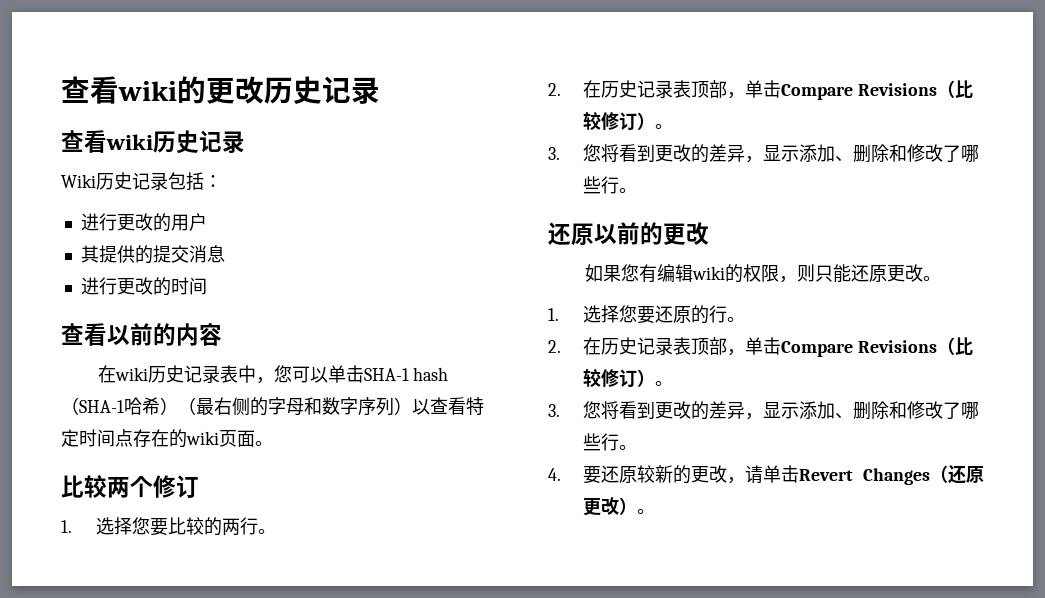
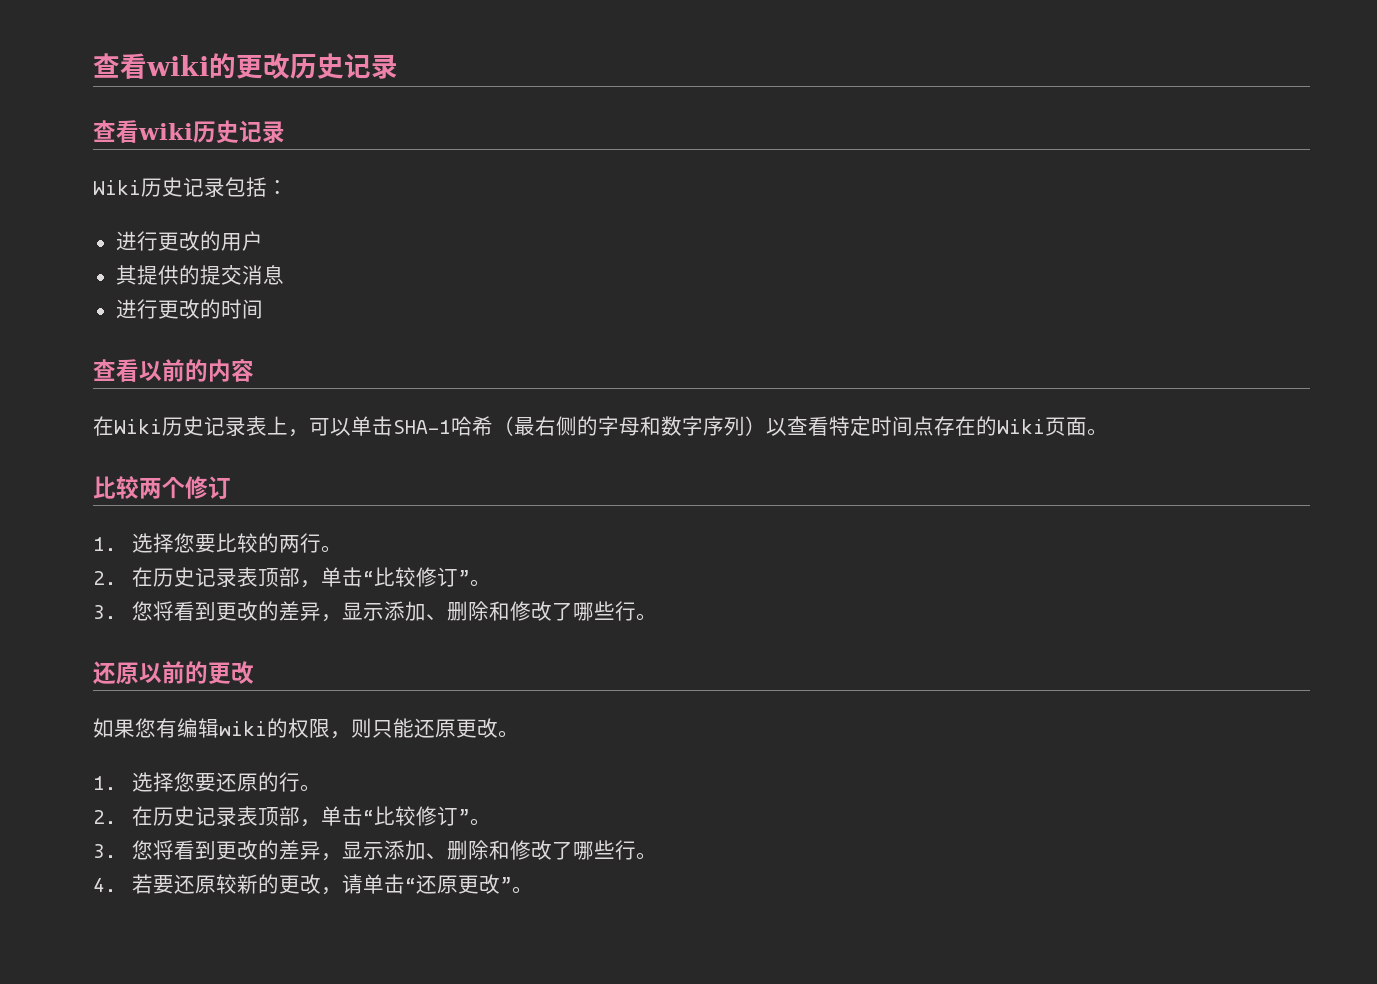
[114,365,292,384] wiki历史记录表中，您 -> [114,416,309,437] Wiki历史记录表上，
[413,367,449,381] [61,397,178,415] hash（SHA-1哈希） -> [451,416,493,436] 哈希
[186,431,219,445] wiki -> [997,419,1045,434] Wiki
[781,80,974,100] [583,111,656,130] Compare Revisions（比较修订） -> [362,567,470,587] “比较修订”
[781,337,974,357] [583,368,656,387] Compare Revisions（比较修订） -> [362,806,470,826] “比较修订”
(561, 474) none -> [131,874,153,894] 若
[799,465,984,485] [583,497,638,516] Revert Changes（还原更改） -> [404,874,512,894] “还原更改”

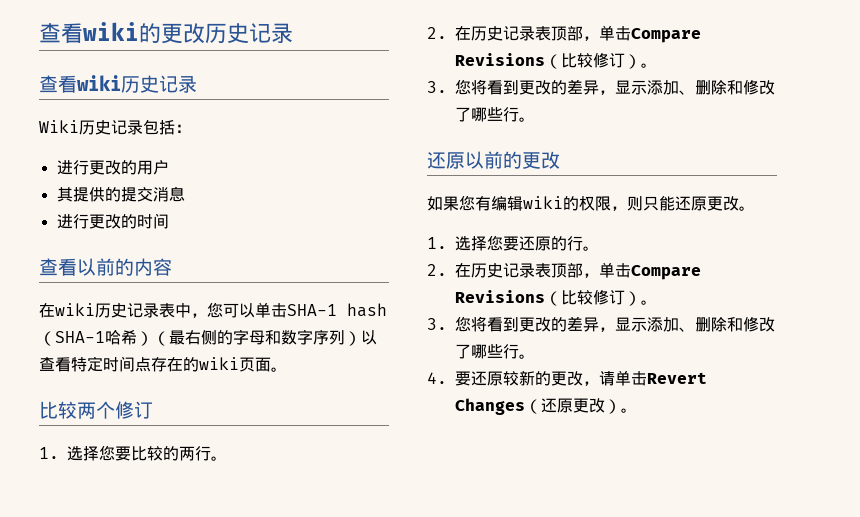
[114,416,309,437] Wiki历史记录表上， -> [55,302,223,318] wiki历史记录表中，您
[451,416,493,436] 哈希 -> [347,303,387,317] [39,329,153,346] hash（SHA-1哈希）
[997,419,1045,434] Wiki -> [199,357,239,370] wiki
[362,567,470,587] “比较修订” -> [631,28,701,43] [455,52,641,69] Compare Revisions（比较修订）
[362,806,470,826] “比较修订” -> [631,265,701,280] [455,289,641,306] Compare Revisions（比较修订）
[131,874,153,894] 若 -> (447, 378) none
[404,874,512,894] “还原更改” -> [647,372,707,384] [455,398,621,415] Revert Changes（还原更改）

